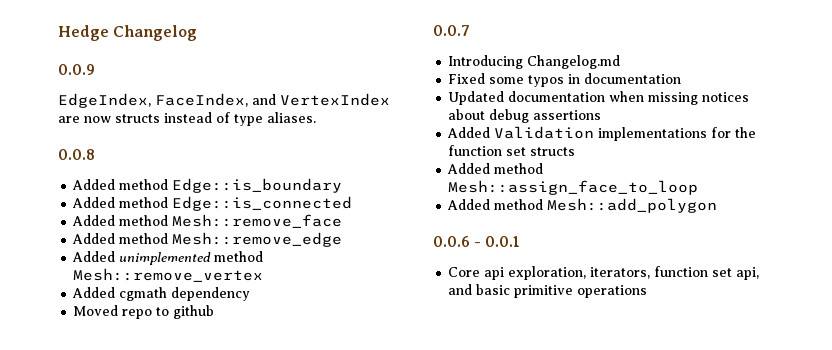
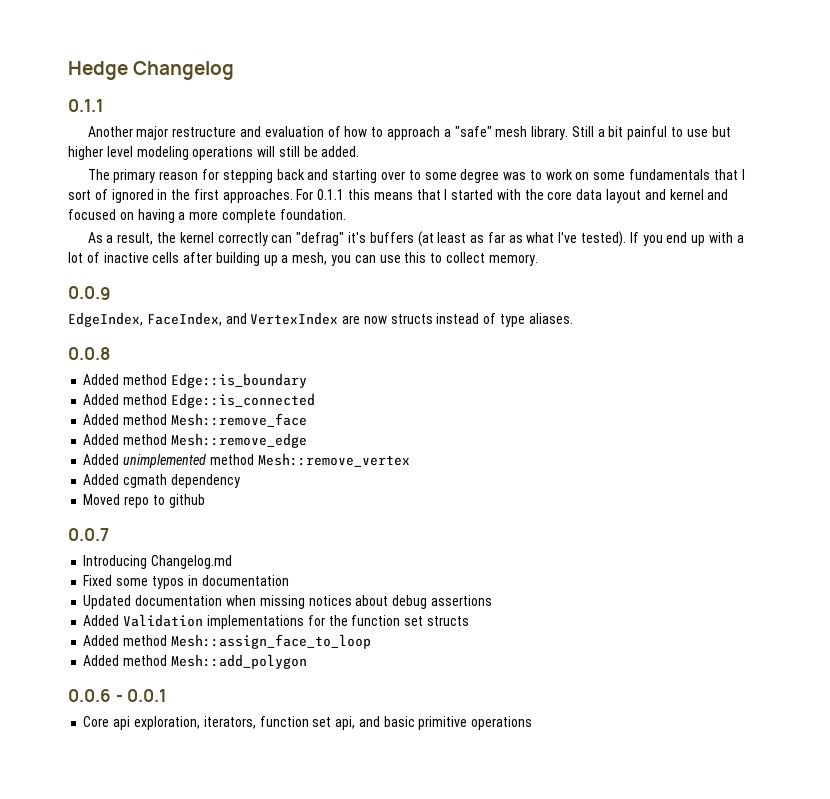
(198, 33) none -> [68,99,103,112] [87,126,731,140] [68,146,360,160] [87,169,745,183] [68,189,729,203] [68,209,346,223] [87,231,744,247] [68,252,538,266] // 0.1.1 // Another major restructure and evaluation of how to approach a "safe" mesh library. Still a bit painful to use but higher level modeling operations will still be added. // The primary reason for stepping back and starting over to some degree was to work on some fundamentals that I sort of ignored in the first approaches. For 0.1.1 this means that I started with the core data layout and kernel and focused on having a more complete foundation. // As a result, the kernel correctly can "defrag" it's buffers (at least as far as what I've tested). If you end up with a lot of inactive cells after building up a mesh, you can use this to collect memory.

